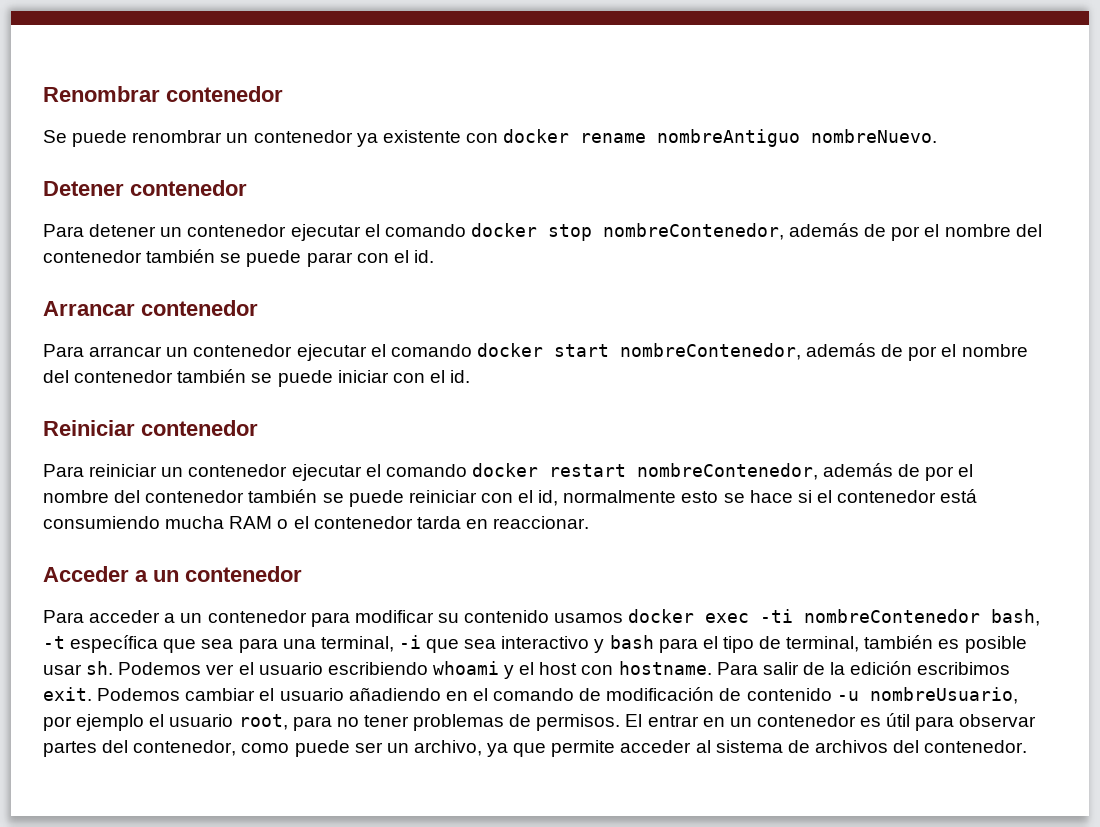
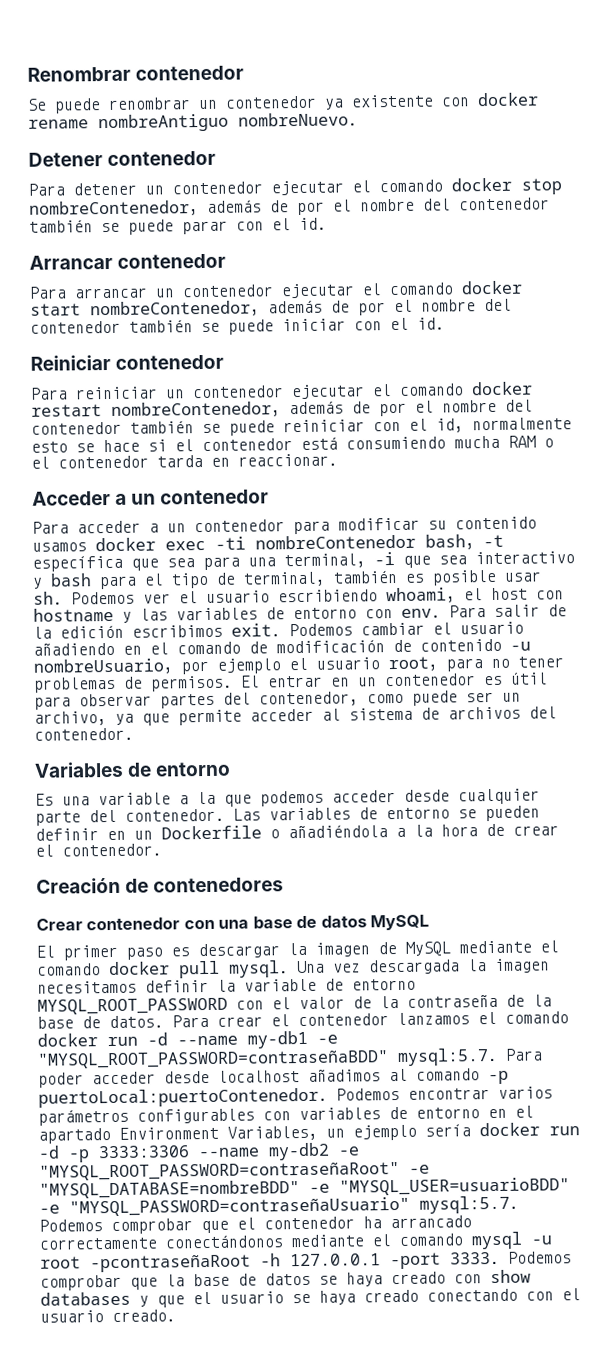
[432,661,515,679] whoami y -> [386,587,456,604] whoami,
[618,661,712,675] hostname. -> [33,607,441,623] hostname y las variables de entorno con env.
(1028, 746) none -> [34,761,232,778] [35,788,540,807] [35,805,540,826] [35,823,559,841] [35,843,162,857] [36,877,285,894] [36,914,430,931] [36,940,559,961] [37,958,550,979] [37,978,416,994] [37,993,552,1015] [37,1011,569,1029] [37,1030,338,1049] [37,1047,543,1069] [38,1068,509,1088] [38,1086,553,1108] [38,1105,534,1126] [38,1122,580,1144] [38,1142,360,1163] [39,1160,430,1181] [39,1177,570,1199] [39,1195,519,1217] [39,1215,472,1235] [39,1231,553,1250] [40,1251,572,1273] [40,1269,531,1291] [40,1288,581,1308] [40,1309,176,1323] // Variables de entorno // Es una variable a la que podemos acceder desde cualquier parte del contenedor. Las variables de entorno se pueden definir en un Dockerfile o añadiéndola a la hora de crear el contenedor. // Creación de contenedores // Crear contenedor con una base de datos MySQL // El primer paso es descargar la imagen de MySQL mediante el comando docker pull mysql. Una vez descargada la imagen necesitamos definir la variable de entorno MYSQL_ROOT_PASSWORD con el valor de la contraseña de la base de datos. Para crear el contenedor lanzamos el comando docker run -d --name my-db1 -e "MYSQL_ROOT_PASSWORD=contraseñaBDD" mysql:5.7. Para poder acceder desde localhost añadimos al comando -p puertoLocal:puertoContenedor. Podemos encontrar varios parámetros configurables con variables de entorno en el apartado Environment Variables, un ejemplo sería docker run -d -p 3333:3306 --name my-db2 -e "MYSQL_ROOT_PASSWORD=contraseñaRoot" -e "MYSQL_DATABASE=nombreBDD" -e "MYSQL_USER=usuarioBDD" -e "MYSQL_PASSWORD=contraseñaUsuario" mysql:5.7. Podemos comprobar que el contenedor ha arrancado correctamente conectándonos mediante el comando mysql -u root -pcontraseñaRoot -h 127.0.0.1 -port 3333. Podemos comprobar que la base de datos se haya creado con show databases y que el usuario se haya creado conectando con el usuario creado.

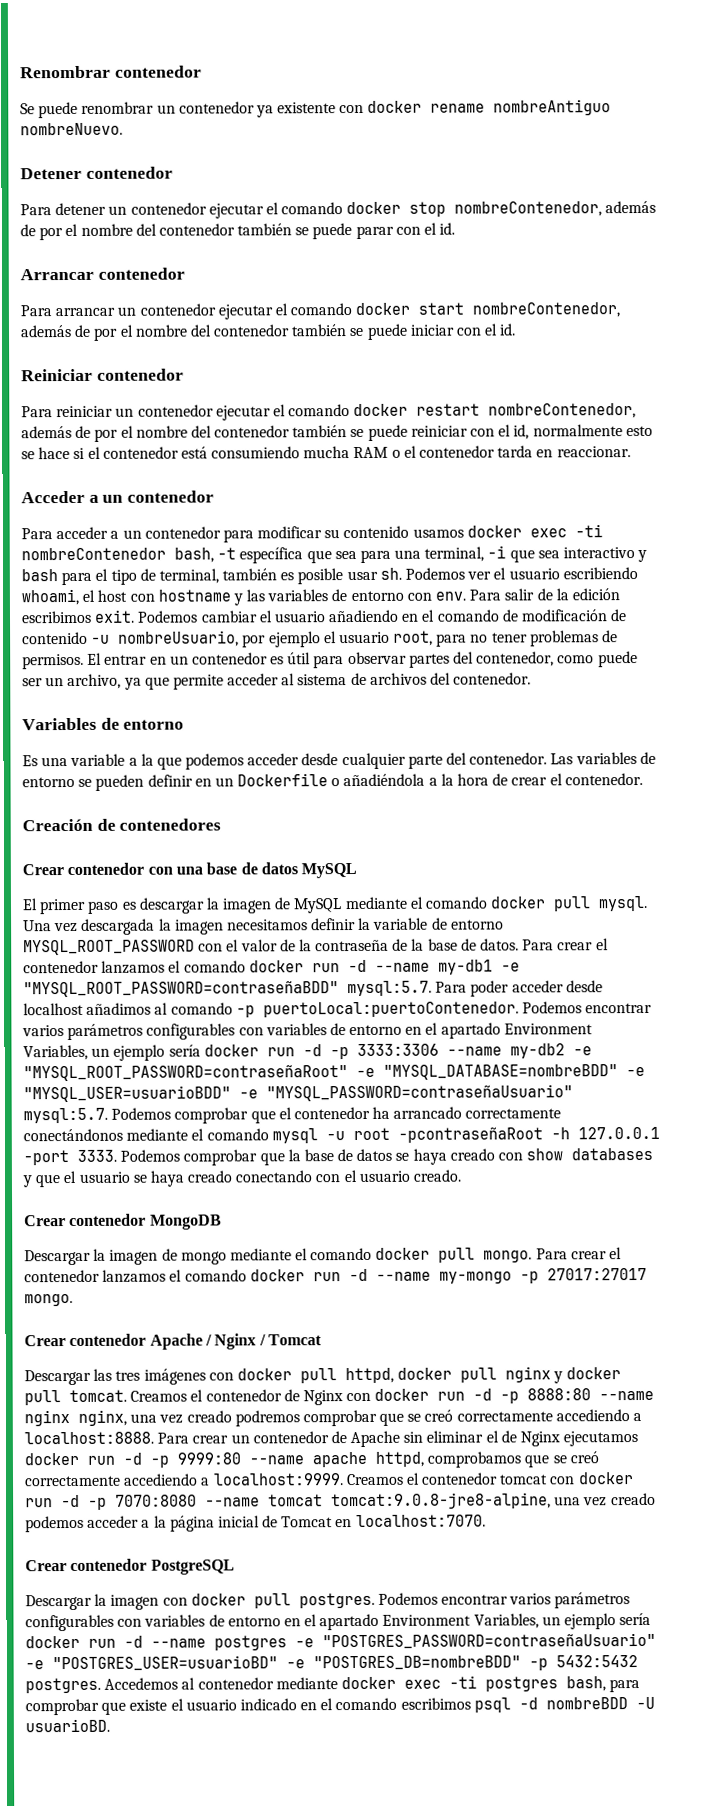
(176, 1316) none -> [24,1213,222,1230] [24,1247,623,1266] [24,1267,647,1284] [24,1293,73,1307] [24,1333,322,1350] [24,1366,622,1386] [24,1388,655,1406] [24,1409,643,1427] [24,1430,639,1448] [24,1451,599,1468] [24,1472,634,1487] [25,1492,656,1510] [25,1514,486,1533] [25,1558,235,1575] [25,1592,631,1611] [25,1612,652,1632] [25,1632,656,1651] [25,1655,638,1672] [25,1675,641,1694] [25,1696,655,1716] [25,1718,110,1733] // Crear contenedor MongoDB // Descargar la imagen de mongo mediante el comando docker pull mongo. Para crear el contenedor lanzamos el comando docker run -d --name my-mongo -p 27017:27017 mongo. // Crear contenedor Apache / Nginx / Tomcat // Descargar las tres imágenes con docker pull httpd, docker pull nginx y docker pull tomcat. Creamos el contenedor de Nginx con docker run -d -p 8888:80 --name nginx nginx, una vez creado podremos comprobar que se creó correctamente accediendo a localhost:8888. Para crear un contenedor de Apache sin eliminar el de Nginx ejecutamos docker run -d -p 9999:80 --name apache httpd, comprobamos que se creó correctamente accediendo a localhost:9999. Creamos el contenedor tomcat con docker run -d -p 7070:8080 --name tomcat tomcat:9.0.8-jre8-alpine, una vez creado podemos acceder a la página inicial de Tomcat en localhost:7070. // Crear contenedor PostgreSQL // Descargar la imagen con docker pull postgres. Podemos encontrar varios parámetros configurables con variables de entorno en el apartado Environment Variables, un ejemplo sería docker run -d --name postgres -e "POSTGRES_PASSWORD=contraseñaUsuario" -e "POSTGRES_USER=usuarioBD" -e "POSTGRES_DB=nombreBDD" -p 5432:5432 postgres. Accedemos al contenedor mediante docker exec -ti postgres bash, para comprobar que existe el usuario indicado en el comando escribimos psql -d nombreBDD -U usuarioBD.

